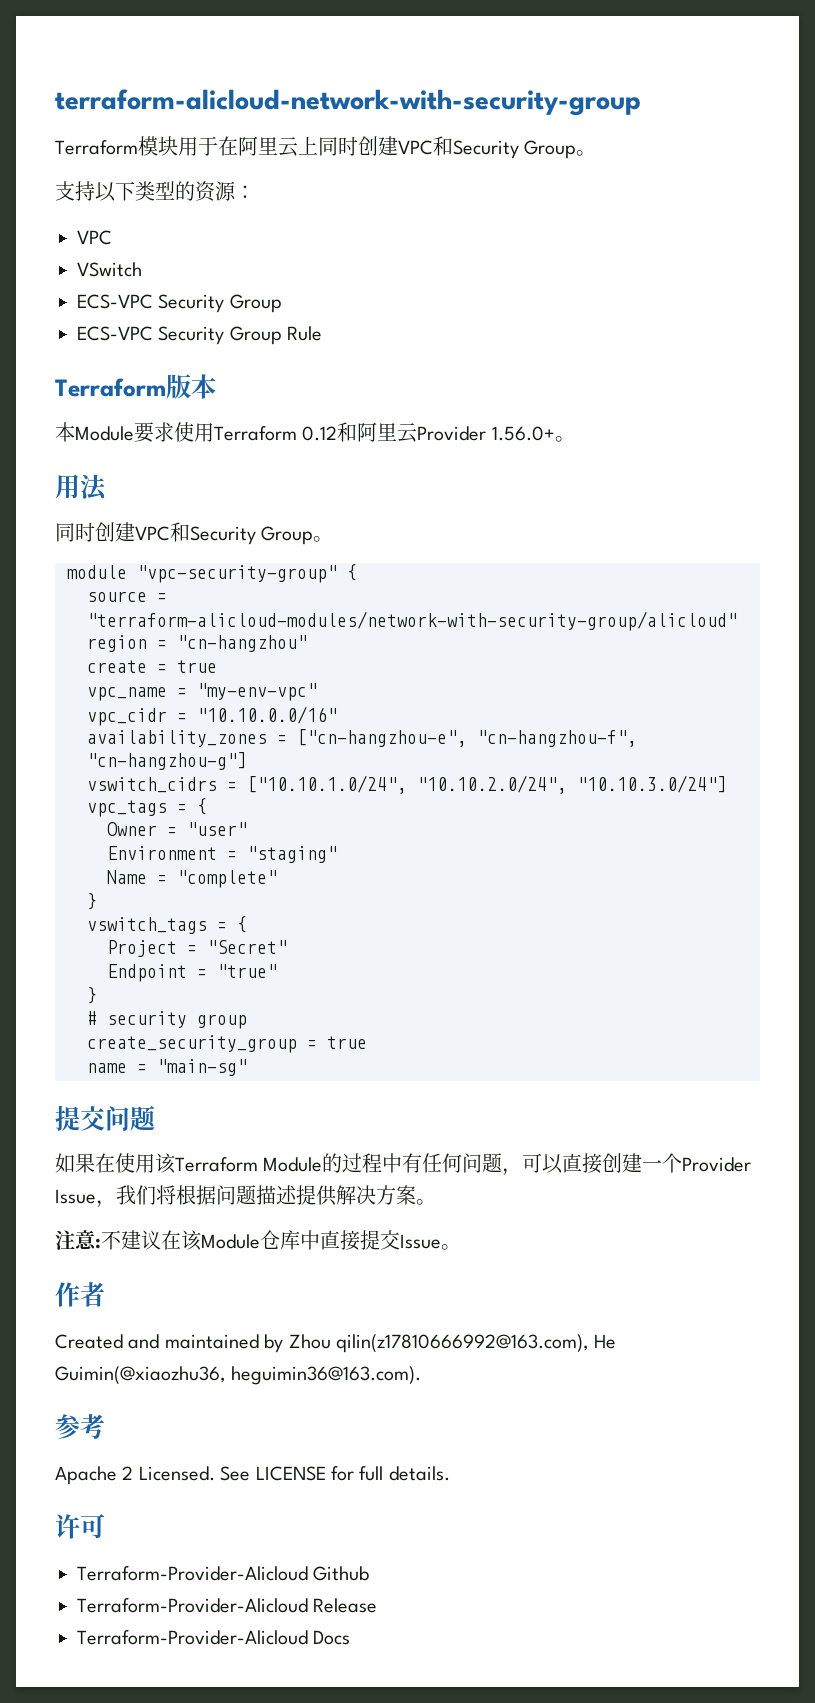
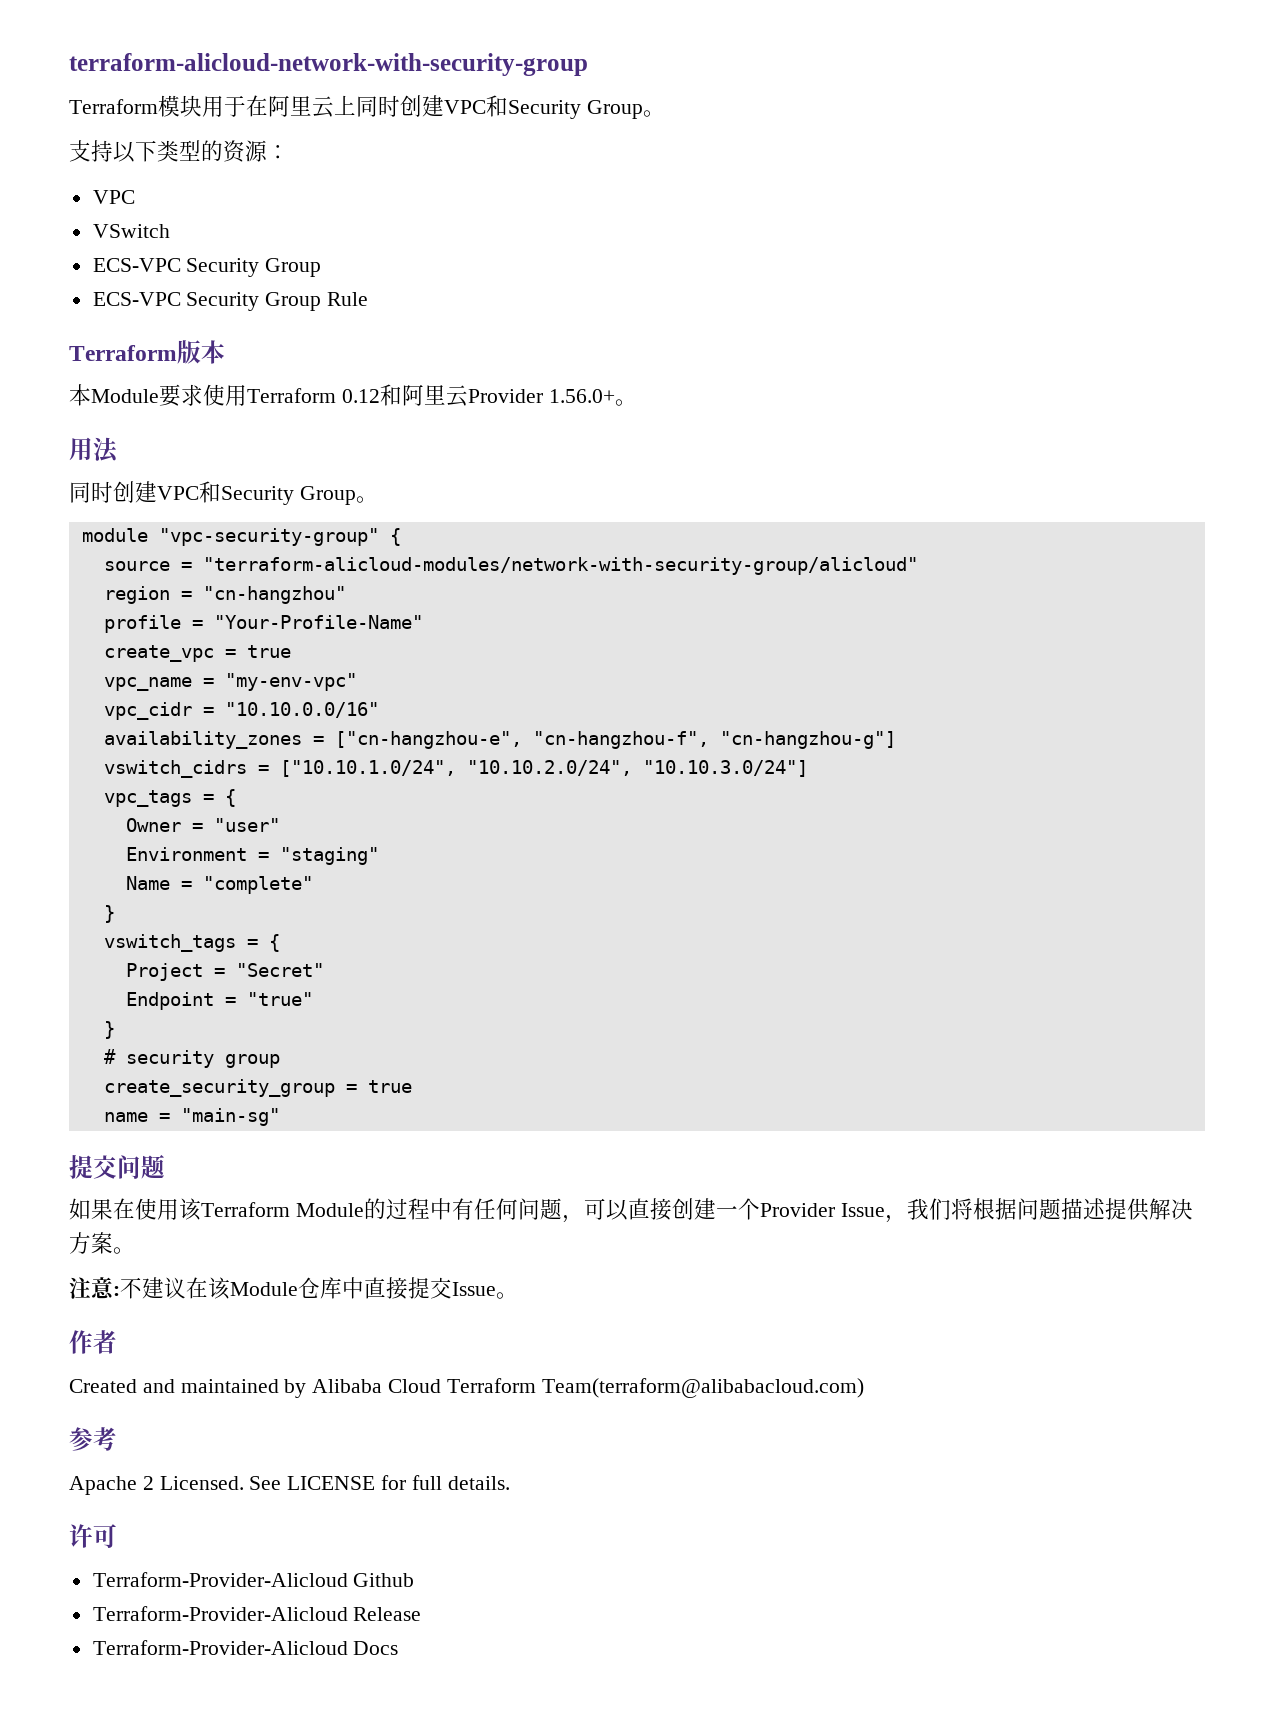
[87,660,147,673] create -> [103,615,423,633] [103,645,214,662] profile = "Your-Profile-Name" // create_vpc
[288,1334,617,1353] [55,1366,422,1385] Zhou qilin(z17810666992@163.com), He Guimin(@xiaozhu36, heguimin36@163.com). -> [312,1378,864,1398] Alibaba Cloud Terraform Team(terraform@alibabacloud.com)

